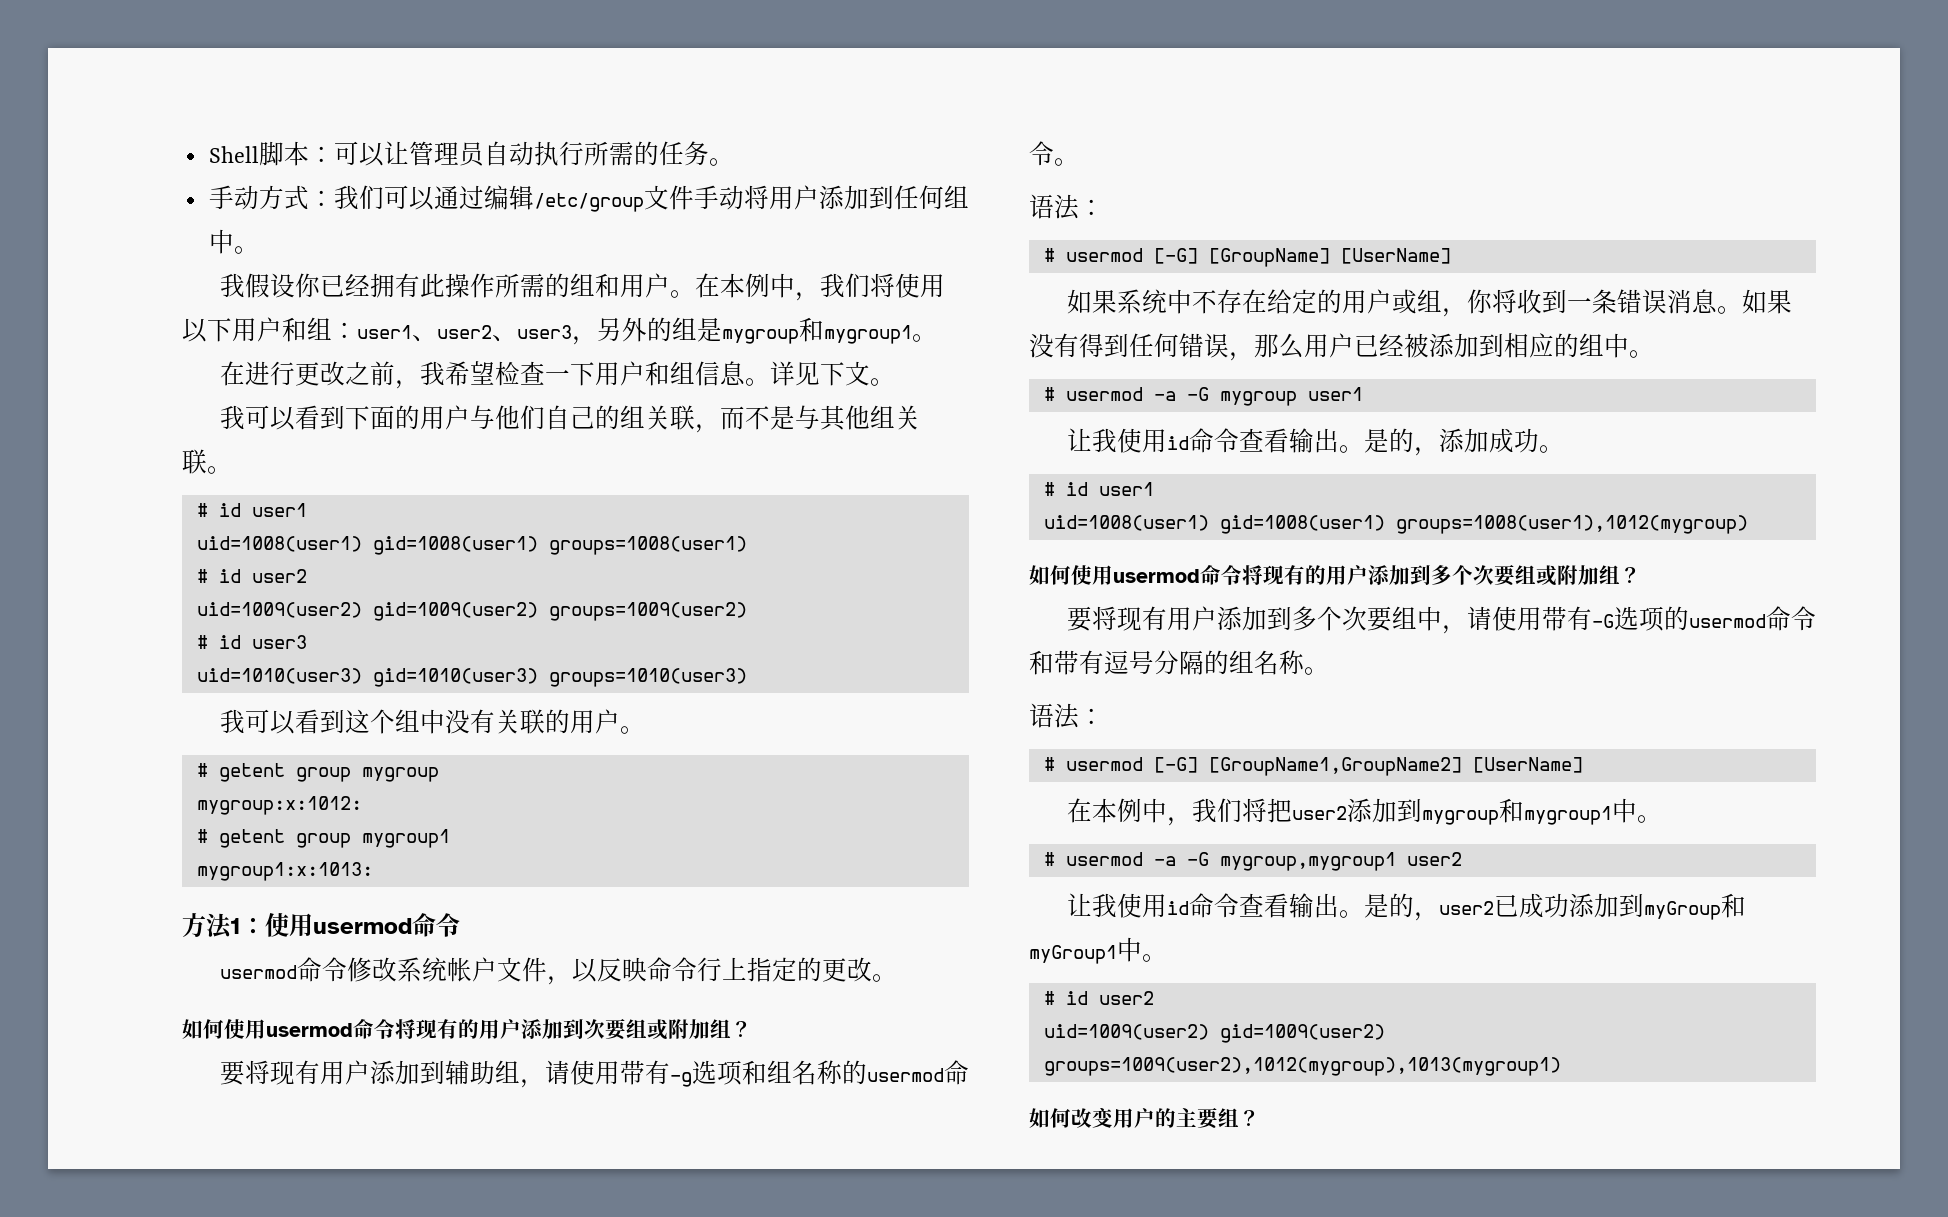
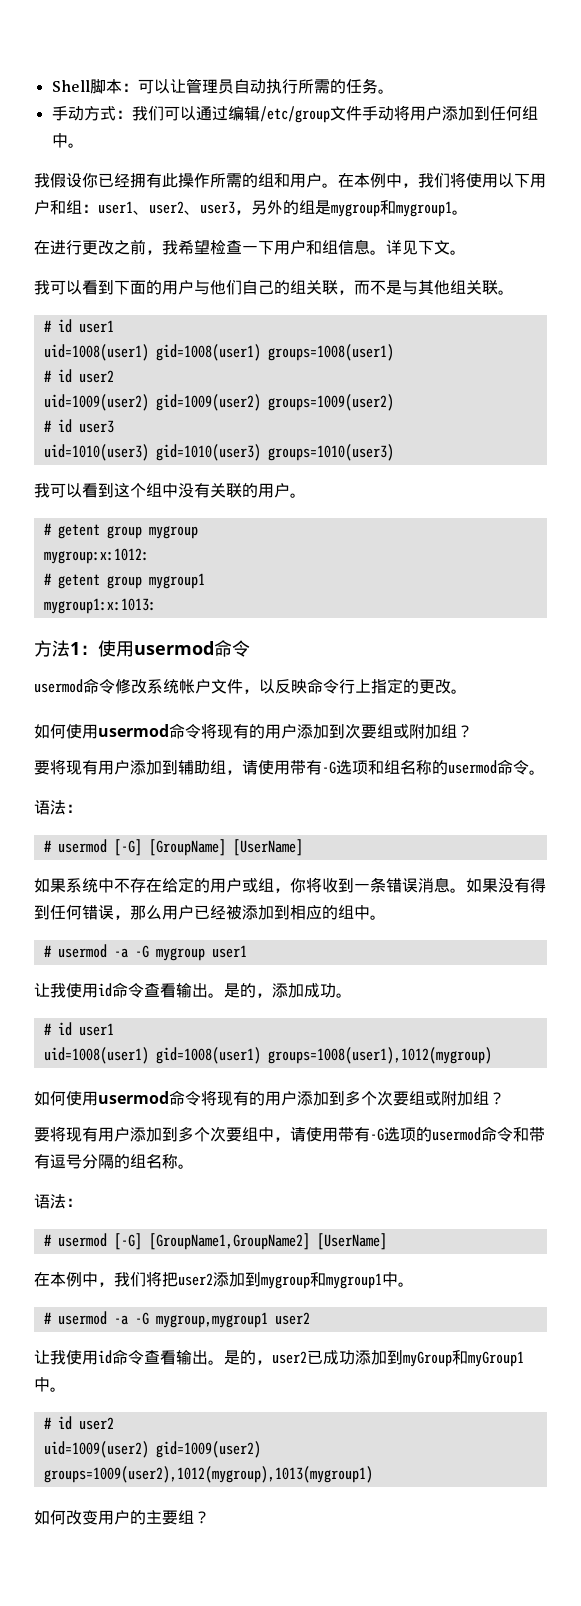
[669,1072,692,1087] -g -> [322,761,336,774] -G

